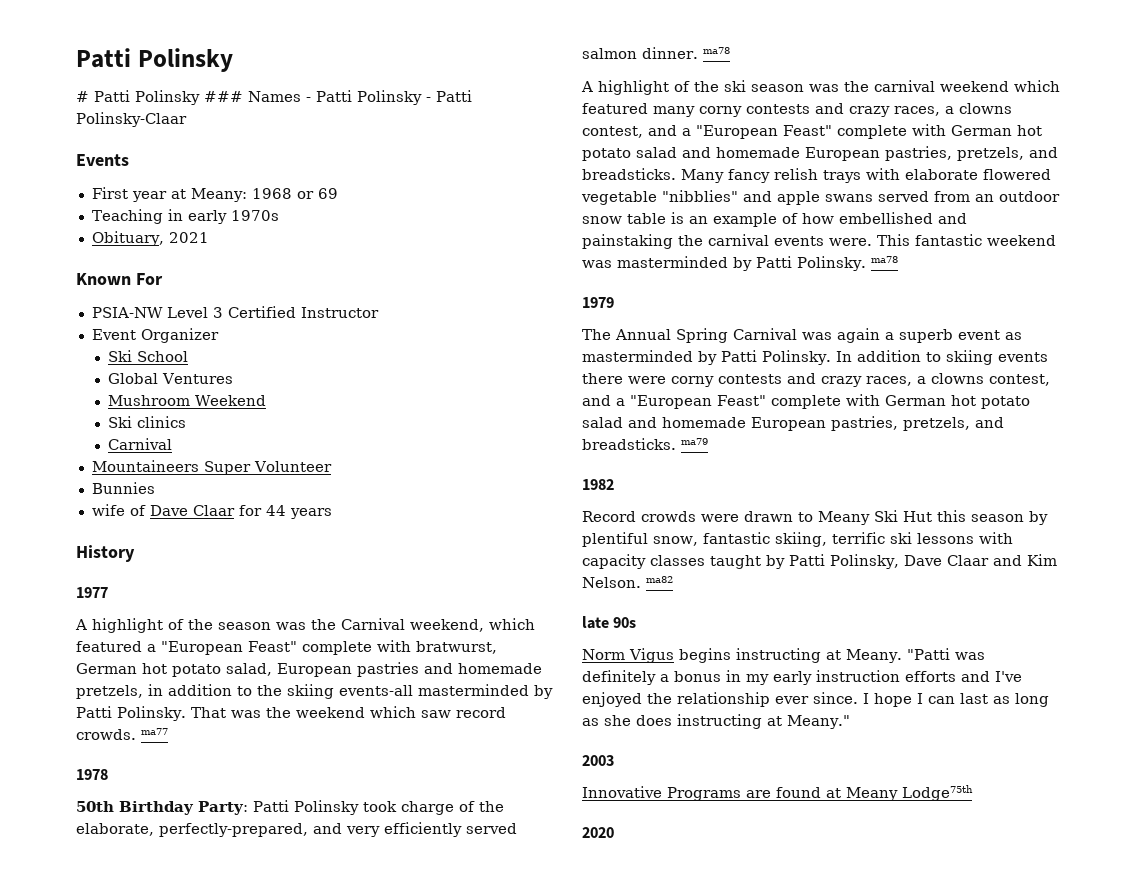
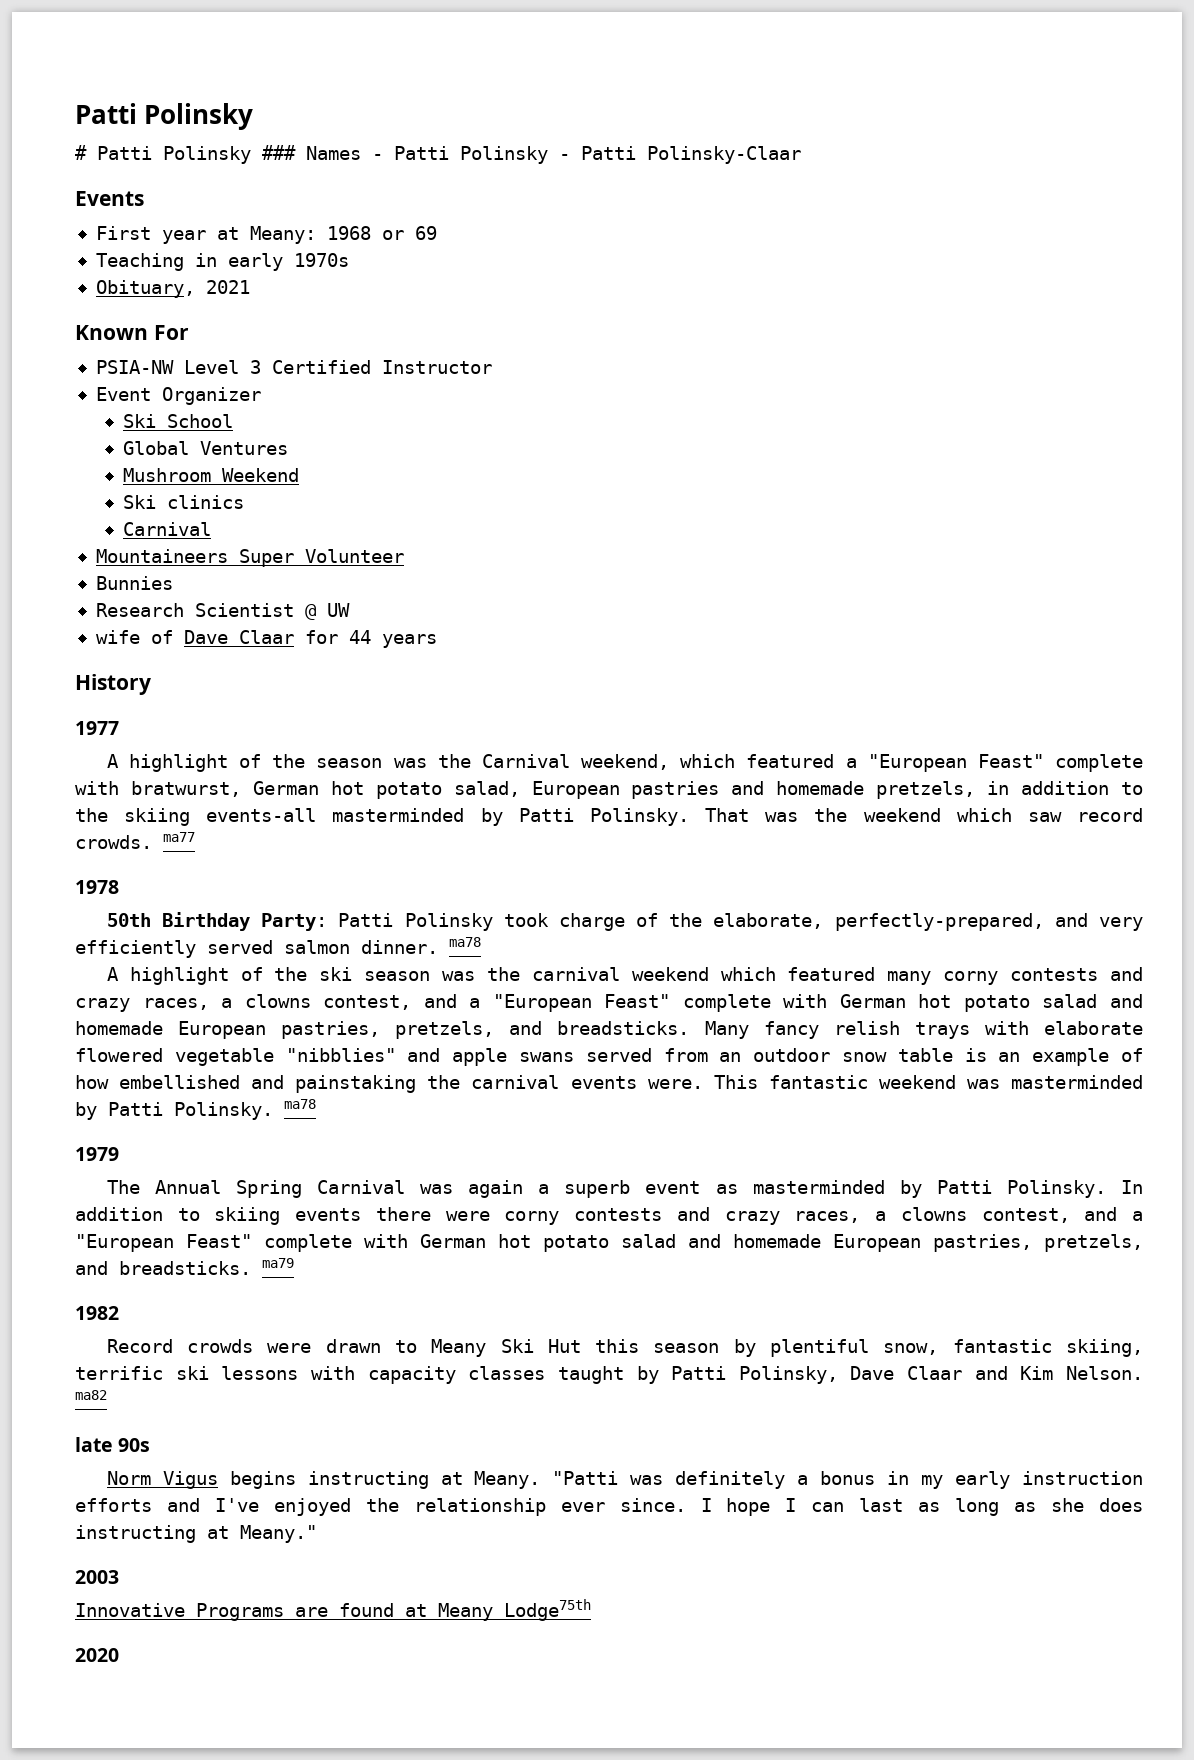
(155, 488) none -> [95,603,350,620] // Research Scientist @ UW

